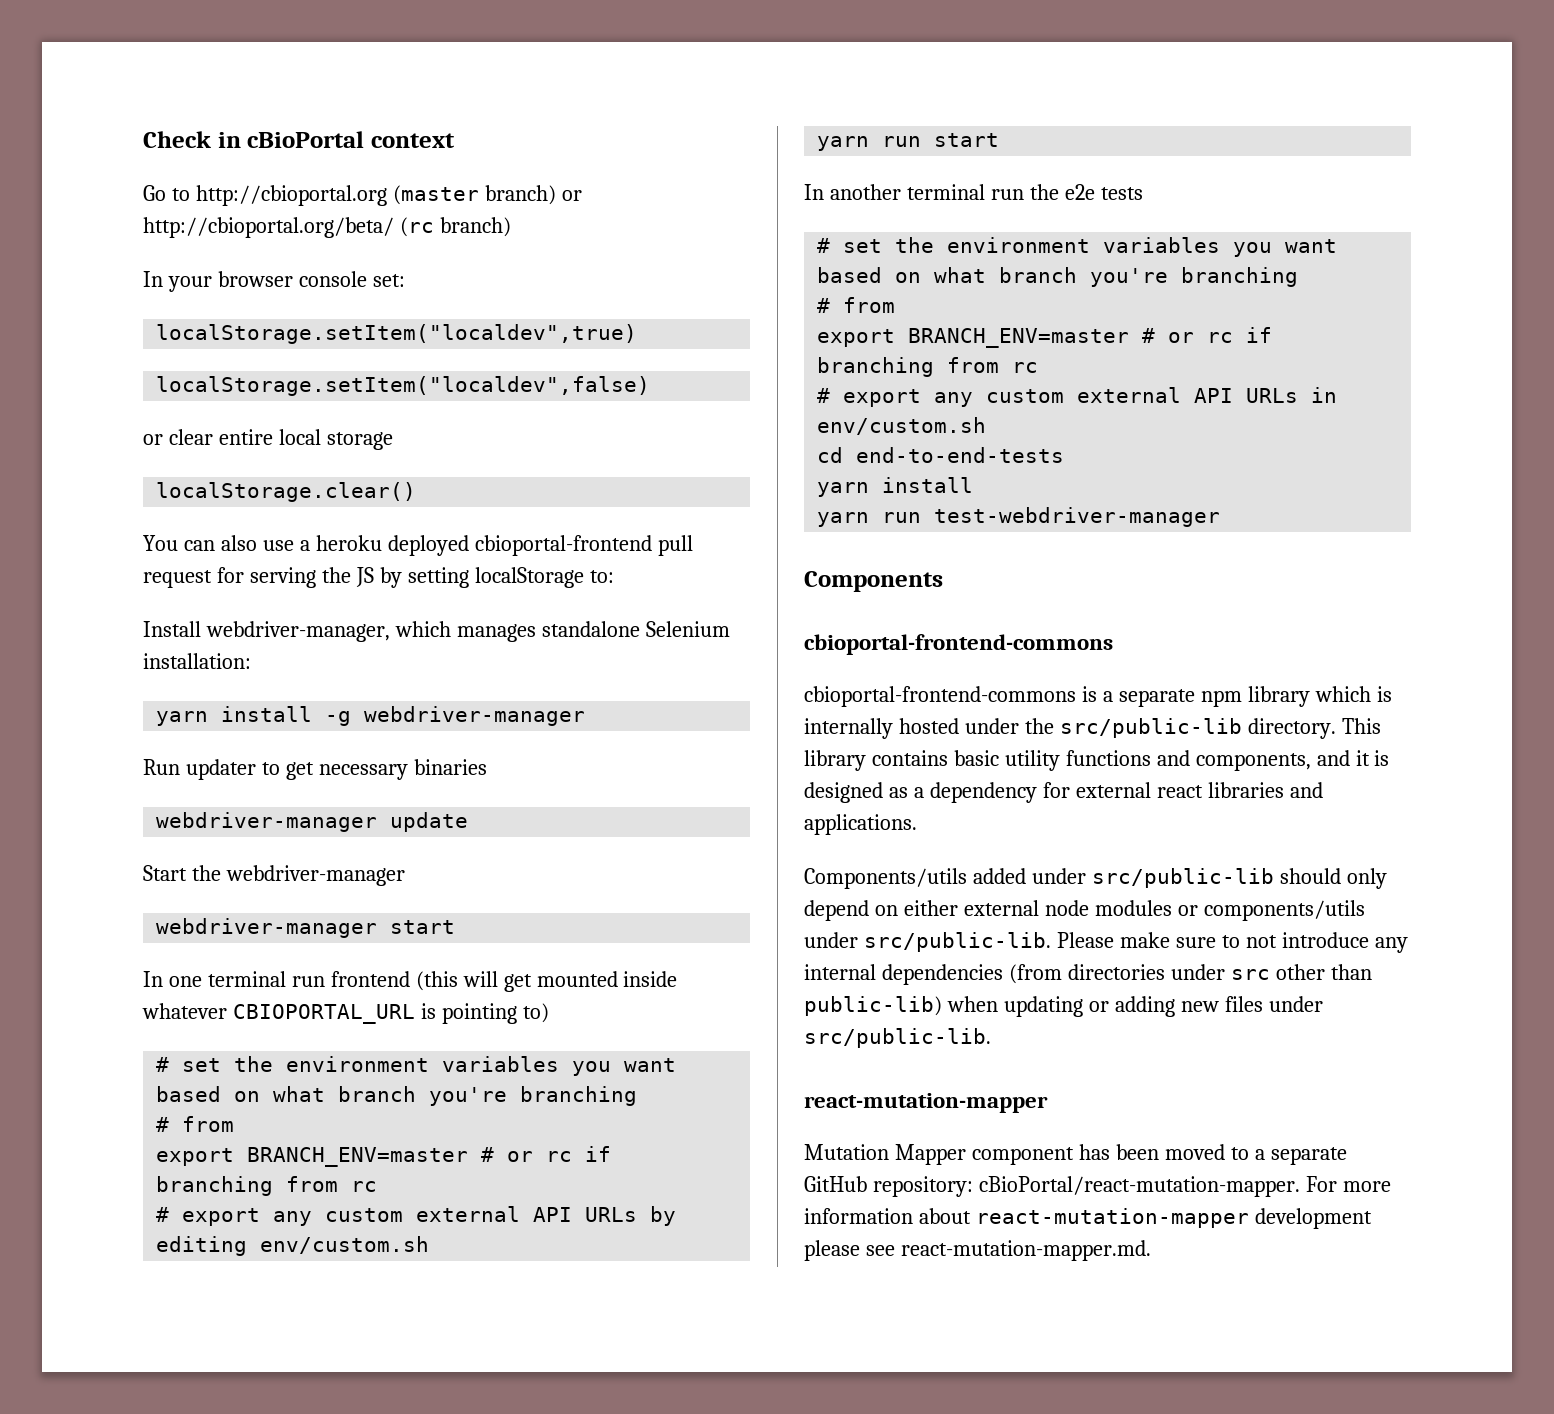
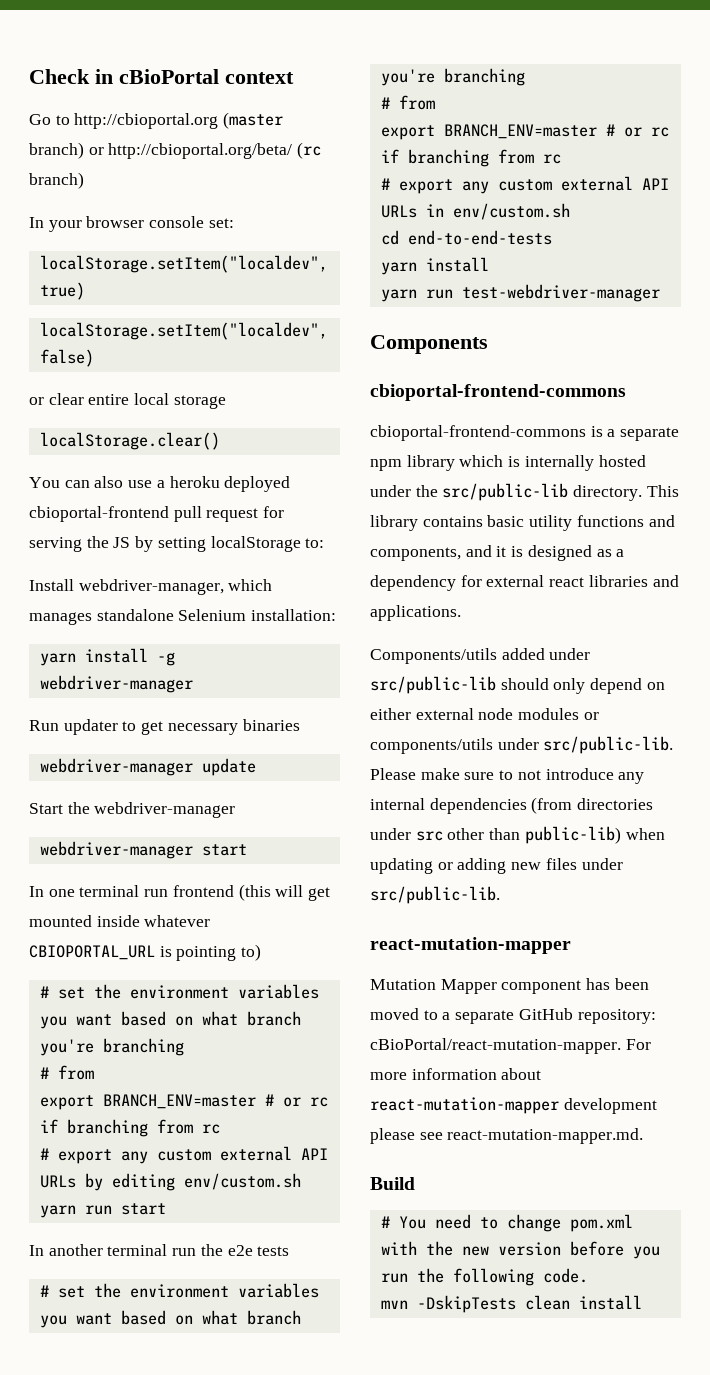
(1151, 1250) none -> [370,1177,415,1190] [380,1214,633,1232] [380,1241,660,1259] [380,1268,588,1286] [380,1295,642,1313] // Build // # You need to change pom.xml with the new version before you run the following code. // mvn -DskipTests clean install

